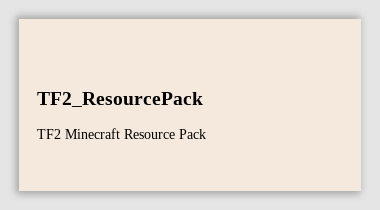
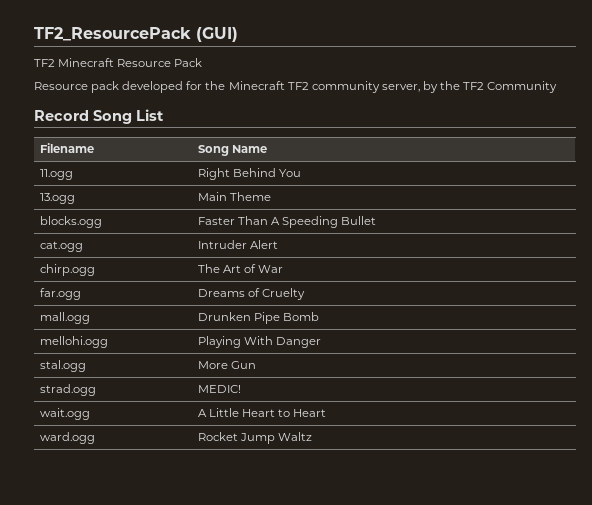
(203, 99) none -> [196,27,238,42] (GUI)
(206, 134) none -> [34,81,558,93] [34,109,164,124] [39,143,94,153] [197,145,267,156] [39,169,73,180] [197,168,302,180] [39,193,75,204] [197,192,271,201] [39,216,102,228] [197,216,377,228] [39,241,83,252] [197,240,278,249] [39,264,95,276] [197,264,284,273] [39,288,81,300] [197,288,306,300] [39,312,90,324] [197,312,320,324] [39,336,108,348] [197,336,322,348] [39,360,86,372] [197,361,256,369] [39,384,96,396] [197,385,241,393] [39,408,90,420] [197,408,327,417] [39,432,95,444] [197,432,313,444] // Resource pack developed for the Minecraft TF2 community server, by the TF2 Community // Record Song List // Filename | Song Name // 11.ogg | Right Behind You // 13.ogg | Main Theme // blocks.ogg | Faster Than A Speeding Bullet // cat.ogg | Intruder Alert // chirp.ogg | The Art of War // far.ogg | Dreams of Cruelty // mall.ogg | Drunken Pipe Bomb // mellohi.ogg | Playing With Danger // stal.ogg | More Gun // strad.ogg | MEDIC! // wait.ogg | A Little Heart to Heart // ward.ogg | Rocket Jump Waltz

